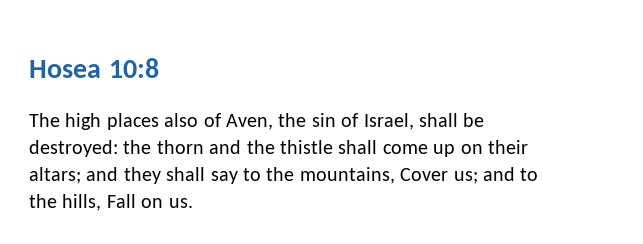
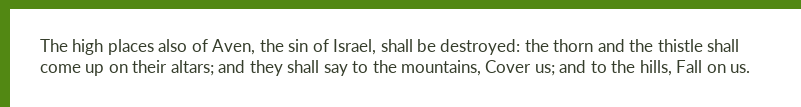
[29,58,159,78] Hosea 10:8 // -> (40, 45) none

